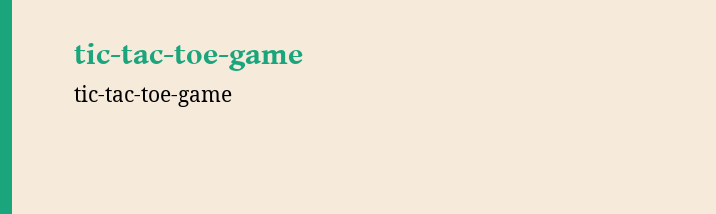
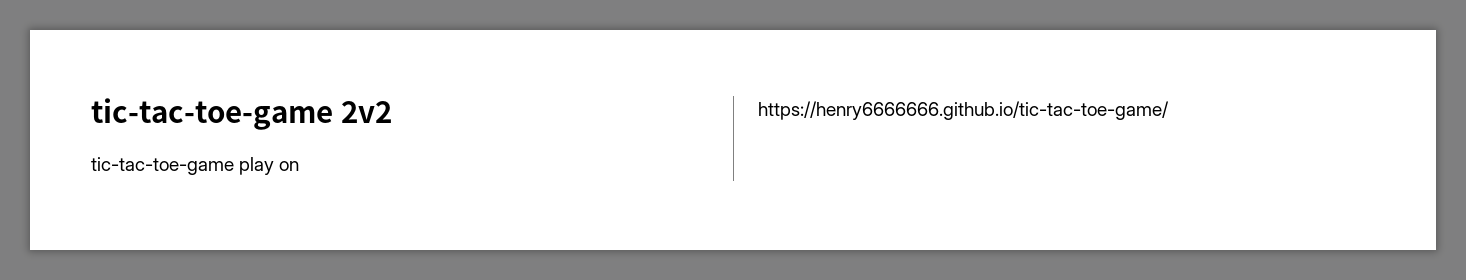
[74,43,303,71] [74,85,232,107] tic-tac-toe-game // tic-tac-toe-game -> [91,98,392,130] [91,157,300,175] [758,101,1169,120] tic-tac-toe-game 2v2 // tic-tac-toe-game play on https://henry6666666.github.io/tic-tac-toe-game/

